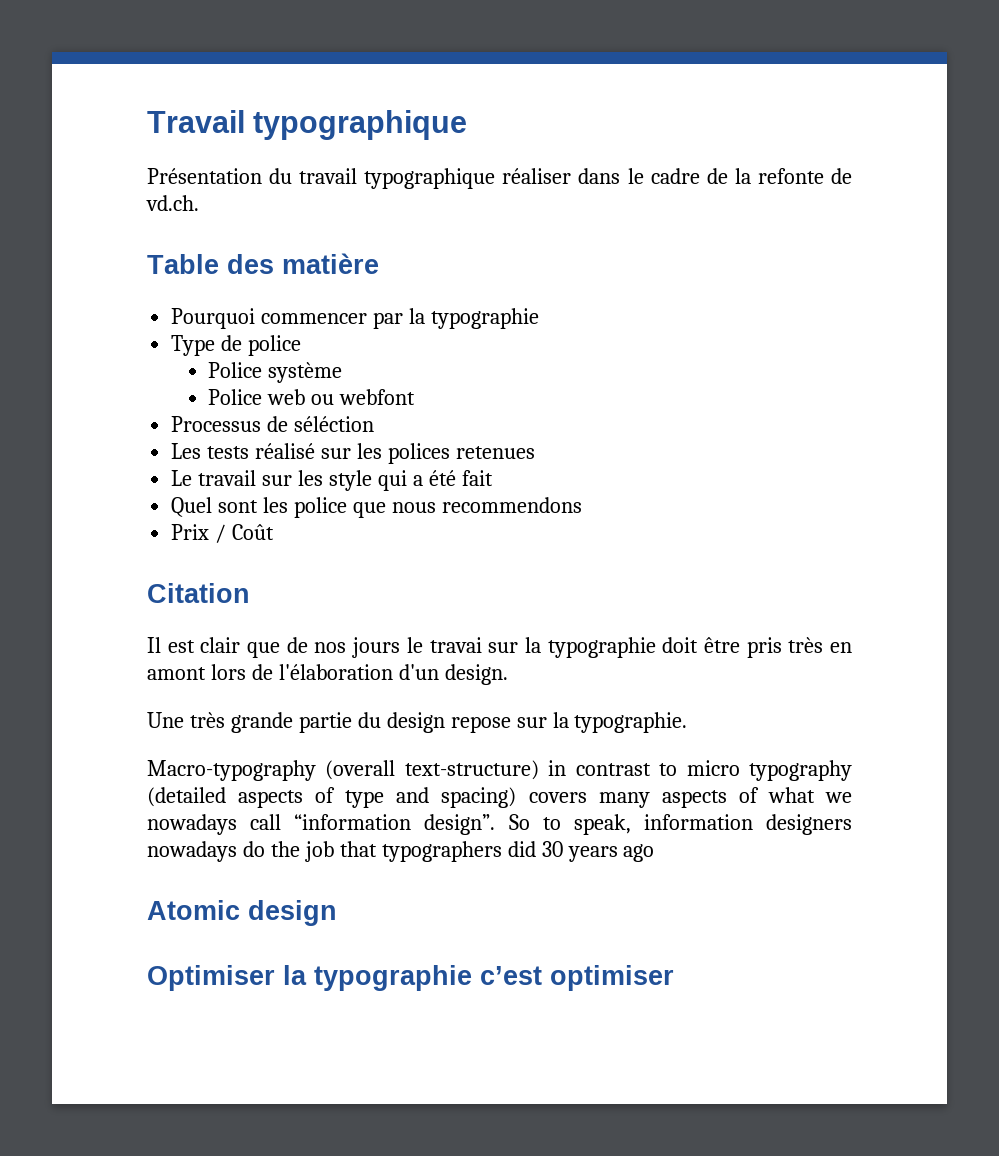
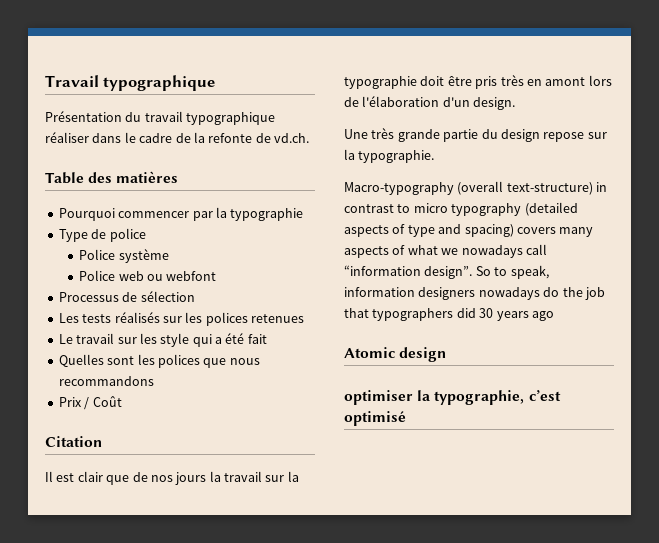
[282,253,379,274] matière -> [116,171,179,183] matières
[294,416,375,432] séléction -> [140,291,195,302] sélection
[255,443,316,459] réalisé -> [114,312,160,323] réalisés
[171,497,213,517] Quel -> [58,354,104,367] Quelles
[294,497,348,518] police -> [157,354,200,368] polices
[441,497,582,513] recommendons -> [58,376,154,386] recommandons
[406,637,482,653] le travai -> [209,471,262,482] la travail
[147,965,674,991] Optimiser la typographie c’est optimiser -> [344,389,561,405] [344,411,406,426] optimiser la typographie, c’est optimisé

